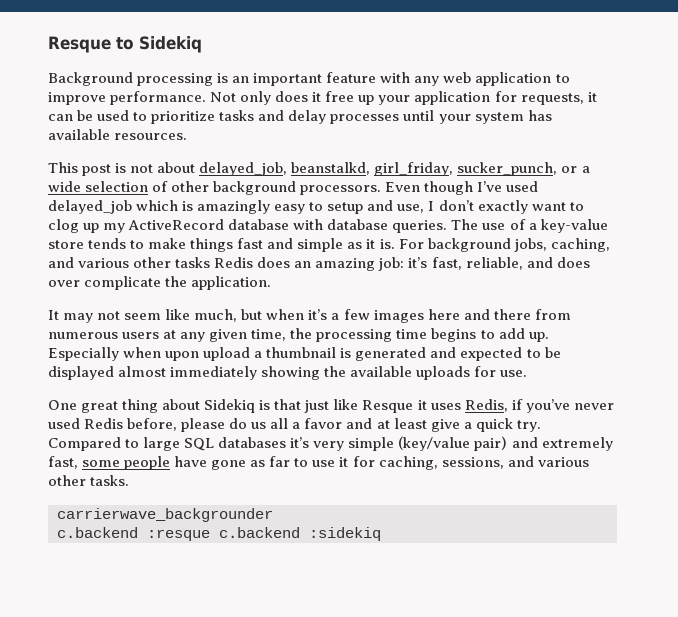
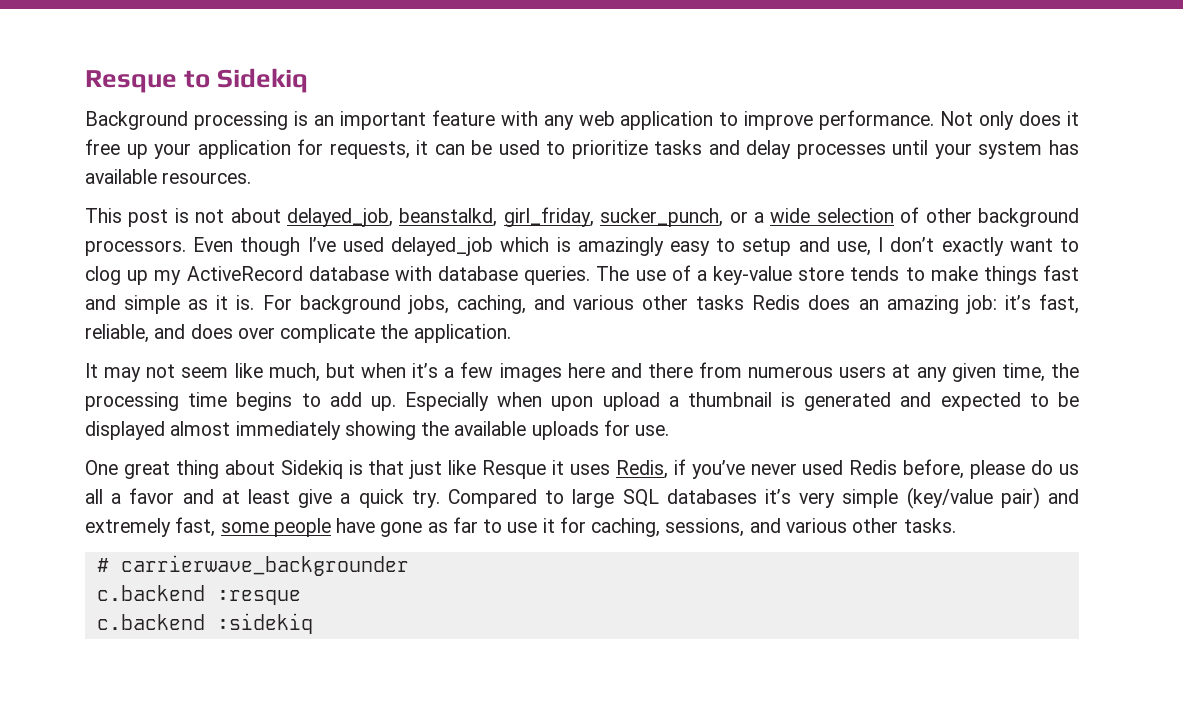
(130, 480) none -> [96,558,109,572] #
(210, 535) none -> (301, 597) //

